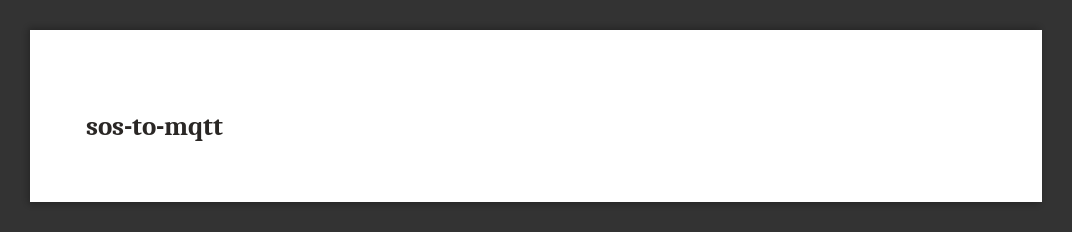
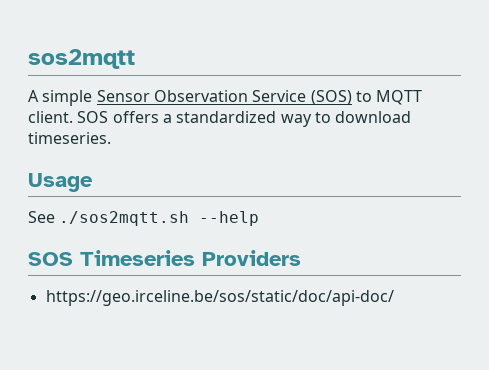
[86,119,223,141] sos-to-mqtt -> [28,49,135,69] [28,90,423,106] [28,111,412,127] [28,132,111,144] [28,173,93,192] [28,211,260,226] [28,250,301,266] [45,290,394,306] sos2mqtt // A simple Sensor Observation Service (SOS) to MQTT client. SOS offers a standardized way to download timeseries. // Usage // See ./sos2mqtt.sh --help // SOS Timeseries Providers // https://geo.irceline.be/sos/static/doc/api-doc/

